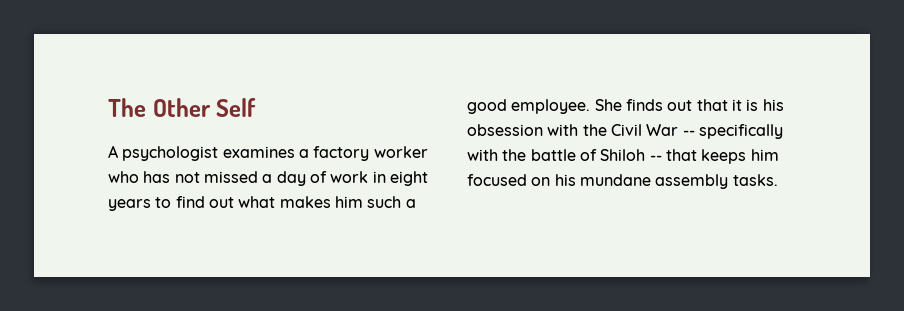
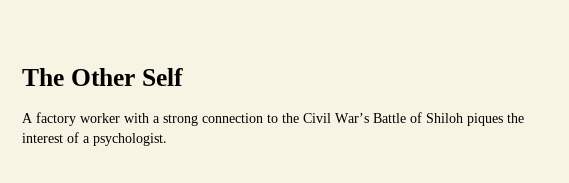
[122,146,428,161] [108,171,428,186] [108,196,416,211] [467,99,784,114] [467,124,783,139] [467,149,779,164] [467,174,778,189] psychologist examines a factory worker who has not missed a day of work in eight years to find out what makes him such a good employee. She finds out that it is his obsession with the Civil War -- specifically with the battle of Shiloh -- that keeps him focused on his mundane assembly tasks. -> [36,112,524,126] [22,132,167,146] factory worker with a strong connection to the Civil War’s Battle of Shiloh piques the interest of a psychologist.

